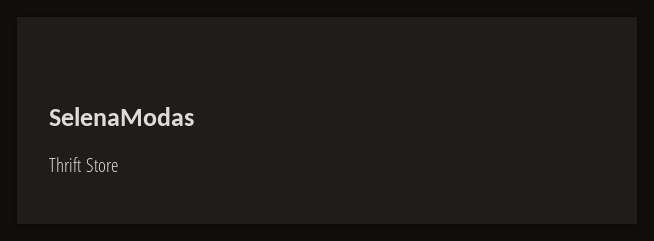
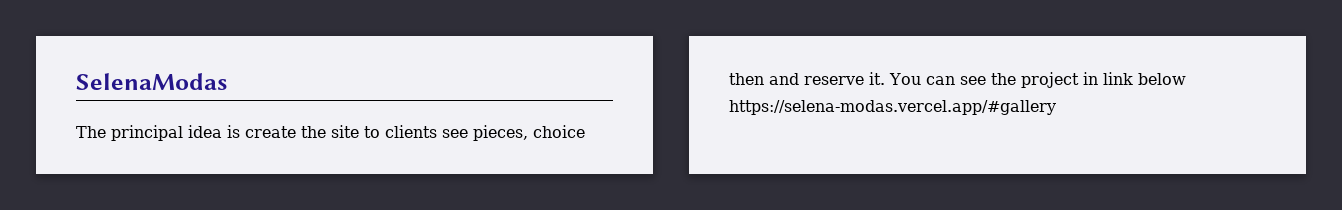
[49,157,118,172] Thrift Store -> [76,125,585,141] [729,72,1186,88] [729,100,1056,115] The principal idea is create the site to clients see pieces, choice then and reserve it. You can see the project in link below https://selena-modas.vercel.app/#gallery

